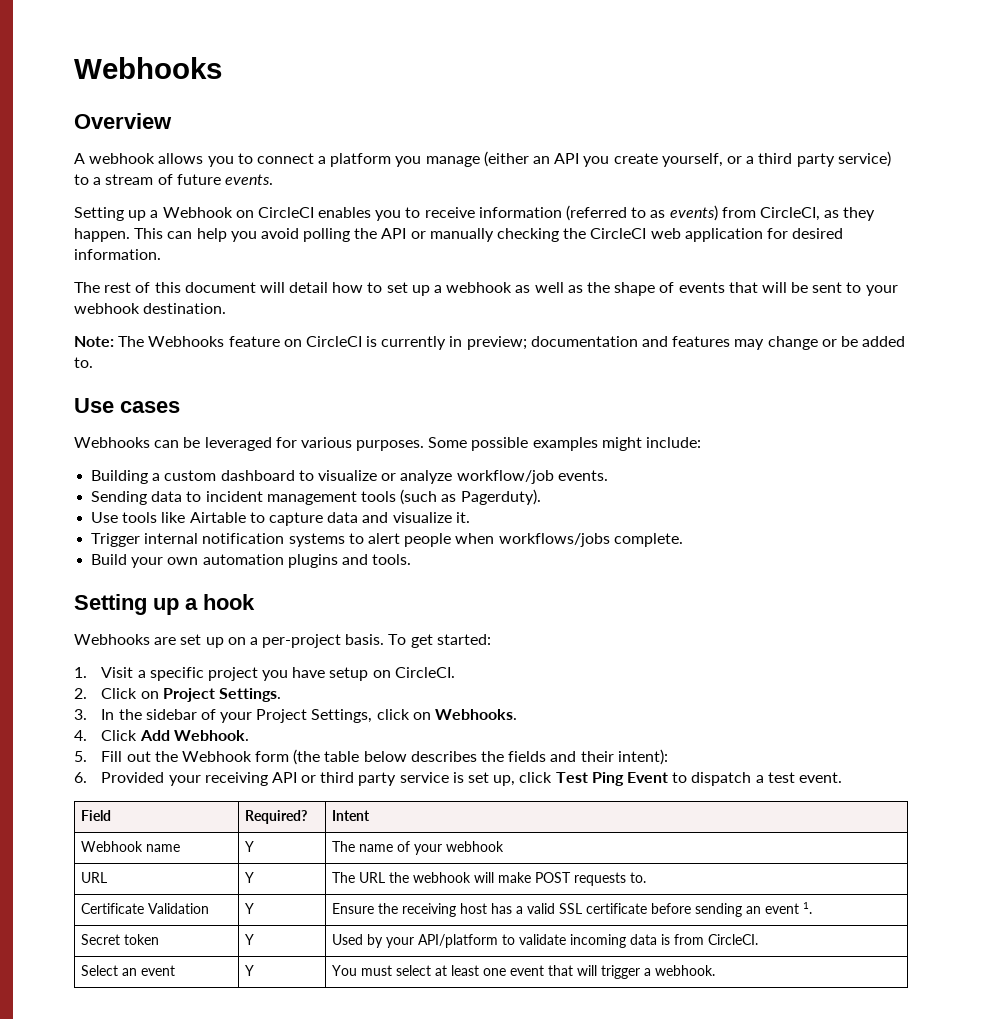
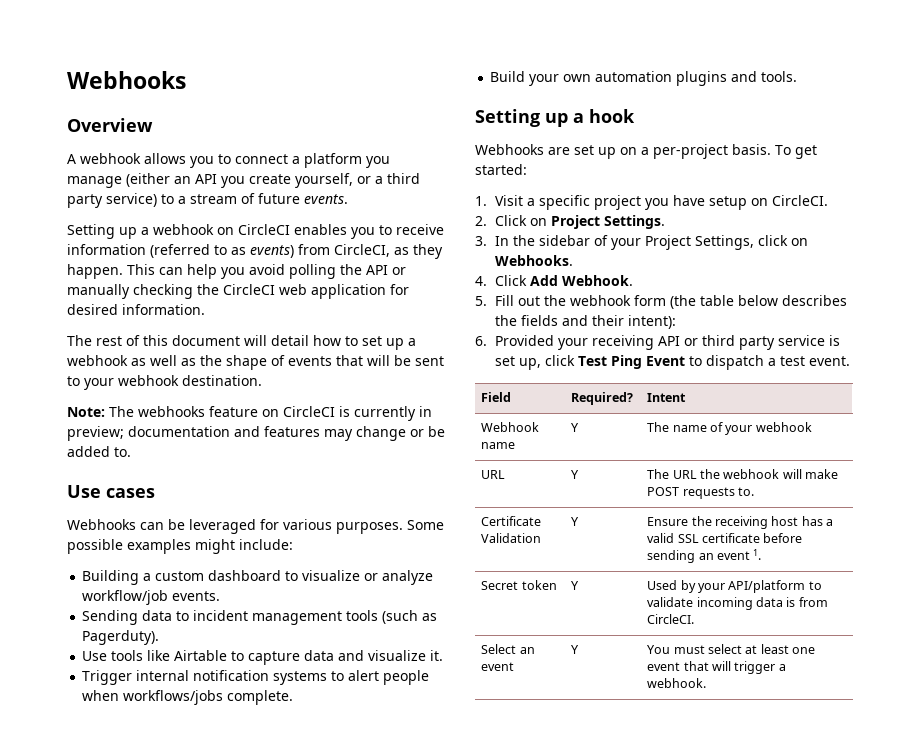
[162,207,233,218] Webhook -> [153,224,214,235] webhook
[148,336,225,347] Webhooks -> [138,406,205,417] webhooks
[181,751,252,762] Webhook -> [570,295,632,306] webhook

